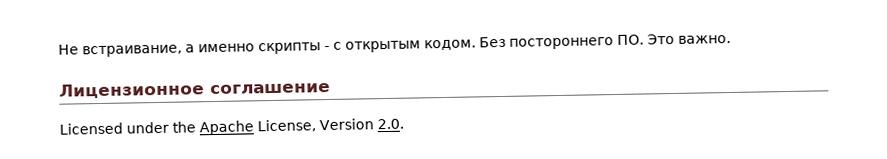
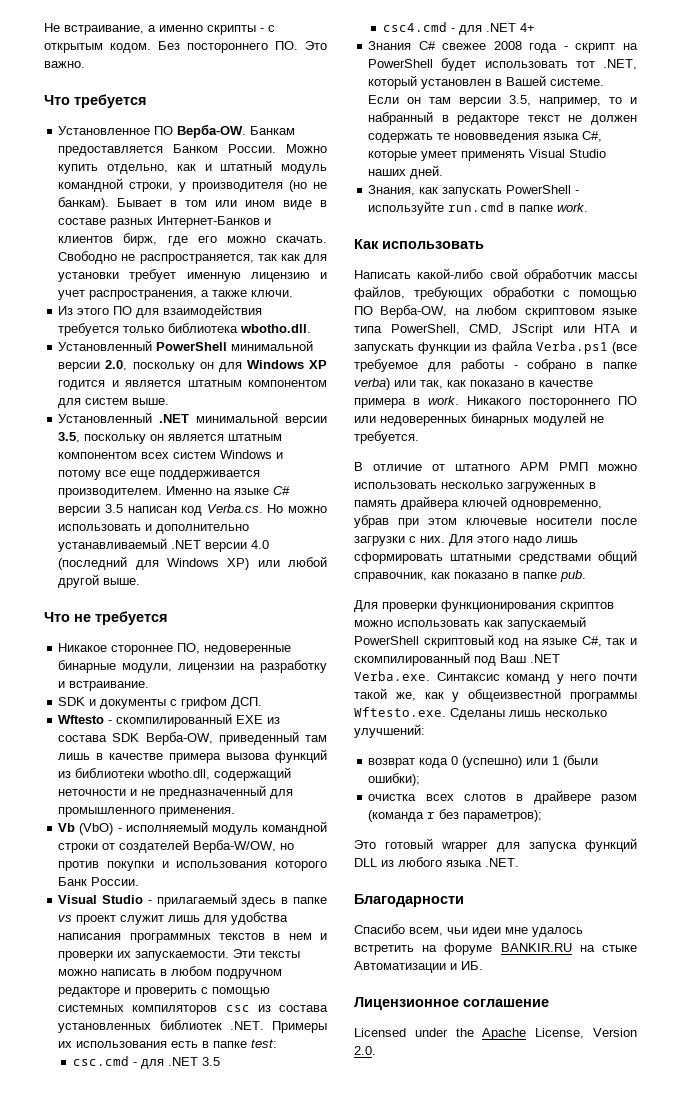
(731, 39) none -> [44,94,146,108] [58,124,296,138] [58,144,327,156] [58,160,327,174] [58,178,327,192] [58,197,327,210] [58,216,272,228] [58,233,327,246] [58,251,327,264] [58,269,327,282] [58,290,294,300] [58,304,263,318] [58,323,312,336] [58,340,314,351] [58,360,327,372] [58,380,327,390] [58,398,170,408] [58,412,327,426] [58,432,283,444] [58,450,284,459] [58,470,261,480] [58,486,291,498] [58,504,327,516] [58,524,250,534] [58,538,270,552] [58,556,327,570] [58,574,141,588] [44,611,167,625] [58,643,292,655] [58,660,327,673] [58,681,150,691] [58,697,263,709] [58,713,281,727] [58,731,327,745] [58,749,327,763] [58,767,292,781] [58,785,294,799] [58,807,236,817] [58,821,327,835] [58,839,295,853] [58,861,327,871] [58,877,140,886] [58,893,327,907] [58,912,289,925] [58,933,327,943] [58,949,301,961] [58,966,283,979] [58,987,271,997] [58,1005,328,1015] [58,1020,327,1033] [58,1039,278,1048] [72,1056,220,1069] [382,22,535,35] [368,41,638,53] [368,58,637,71] [368,75,605,89] [368,95,637,107] [368,111,637,125] [368,131,603,143] [368,149,607,161] [368,165,444,179] [368,185,580,197] [368,201,589,215] [354,239,484,249] [354,268,637,282] [354,286,637,300] [354,305,637,318] [354,324,637,336] [354,340,637,354] [354,359,637,372] [354,378,593,390] [354,396,637,408] [354,412,604,426] [354,431,419,444] [354,462,637,471] [354,482,596,492] [354,496,602,510] [354,515,637,528] [354,534,578,546] [354,550,637,564] [354,570,586,582] [354,600,614,612] [354,616,586,630] [354,634,637,648] [354,652,560,666] [354,671,637,684] [354,688,637,702] [354,707,607,720] [354,724,425,738] [368,755,599,768] [368,773,421,786] [368,790,637,804] [368,809,543,822] [354,838,637,852] [354,857,519,867] [354,894,464,907] [354,924,583,937] [354,943,637,955] [354,961,483,973] // Что требуется // Установленное ПО Верба-OW. Банкам предоставляется Банком России. Можно купить отдельно, как и штатный модуль командной строки, у производителя (но не банкам). Бывает в том или ином виде в составе разных Интернет-Банков и клиентов бирж, где его можно скачать. Свободно не распространяется, так как для установки требует именную лицензию и учет распространения, а также ключи. // Из этого ПО для взаимодействия требуется только библиотека wbotho.dll. // Установленный PowerShell минимальной версии 2.0, поскольку он для Windows XP годится и является штатным компонентом для систем выше. // Установленный .NET минимальной версии 3.5, поскольку он является штатным компонентом всех систем Windows и потому все еще поддерживается производителем. Именно на языке C# версии 3.5 написан код Verba.cs. Но можно использовать и дополнительно устанавливаемый .NET версии 4.0 (последний для Windows XP) или любой другой выше. // Что не требуется // Никакое стороннее ПО, недоверенные бинарные модули, лицензии на разработку и встраивание. // SDK и документы с грифом ДСП. // Wftesto - скомпилированный EXE из состава SDK Верба-OW, приведенный там лишь в качестве примера вызова функций из библиотеки wbotho.dll, содержащий неточности и не предназначенный для промышленного применения. // Vb (VbO) - исполняемый модуль командной строки от создателей Верба-W/OW, но против покупки и использования которого Банк России. // Visual Studio - прилагаемый здесь в папке vs проект служит лишь для удобства написания программных текстов в нем и проверки их запускаемости. Эти тексты можно написать в любом подручном редакторе и проверить с помощью системных компиляторов csc из состава установленных библиотек .NET. Примеры их использования есть в папке test: // csc.cmd - для .NET 3.5 // csc4.cmd - для .NET 4+ // Знания C# свежее 2008 года - скрипт на PowerShell будет использовать тот .NET, который установлен в Вашей системе. Если он там версии 3.5, например, то и набранный в редакторе текст не должен содержать те нововведения языка C#, которые умеет применять Visual Studio наших дней. // Знания, как запускать PowerShell - используйте run.cmd в папке work. // Как использовать // Написать какой-либо свой обработчик массы файлов, требующих обработки с помощью ПО Верба-OW, на любом скриптовом языке типа PowerShell, CMD, JScript или HTA и запускать функции из файла Verba.ps1 (все требуемое для работы - собрано в папке verba) или так, как показано в качестве примера в work. Никакого постороннего ПО или недоверенных бинарных модулей не требуется. // В отличие от штатного АРМ РМП можно использовать несколько загруженных в память драйвера ключей одновременно, убрав при этом ключевые носители после загрузки с них. Для этого надо лишь сформировать штатными средствами общий справочник, как показано в папке pub. // Для проверки функционирования скриптов можно использовать как запускаемый PowerShell скриптовый код на языке C#, так и скомпилированный под Ваш .NET Verba.exe. Синтаксис команд у него почти такой же, как у общеизвестной программы Wftesto.exe. Сделаны лишь несколько улучшений: // возврат кода 0 (успешно) или 1 (были ошибки); // очистка всех слотов в драйвере разом (команда r без параметров); // Это готовый wrapper для запуска функций DLL из любого языка .NET. // Благодарности // Спасибо всем, чьи идеи мне удалось встретить на форуме BANKIR.RU на стыке Автоматизации и ИБ.

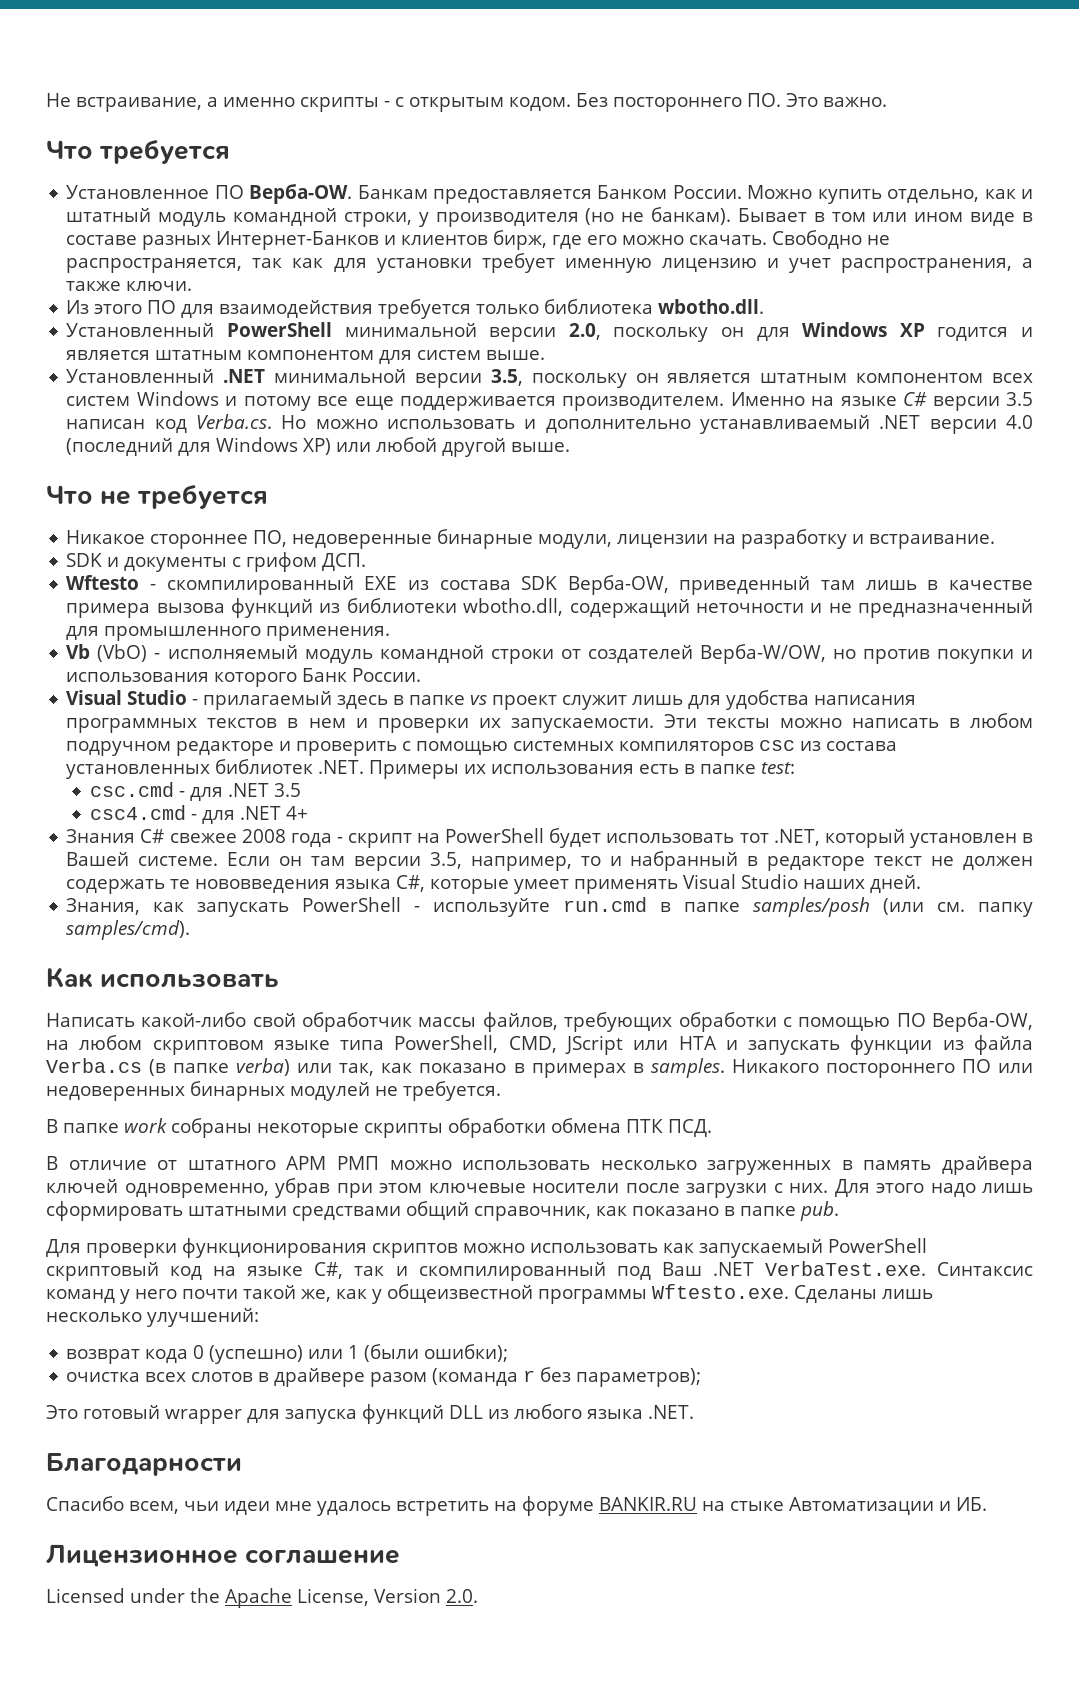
[557,203,589,212] work. -> [753,897,1033,917] [66,920,191,940] samples/posh (или см. папку samples/cmd).
[535,341,637,354] [354,359,594,372] Verba.ps1 (все требуемое для работы - собрано в -> [46,1058,167,1076] Verba.cs (в
[539,380,593,387] [354,396,459,408] качестве примера в work. -> [531,1058,725,1078] примерах в samples.
(419, 437) none -> [46,1118,712,1138] // В папке work собраны некоторые скрипты обработки обмена ПТК ПСД.
[354,671,430,681] Verba.exe. -> [764,1261,926,1276] VerbaTest.exe.

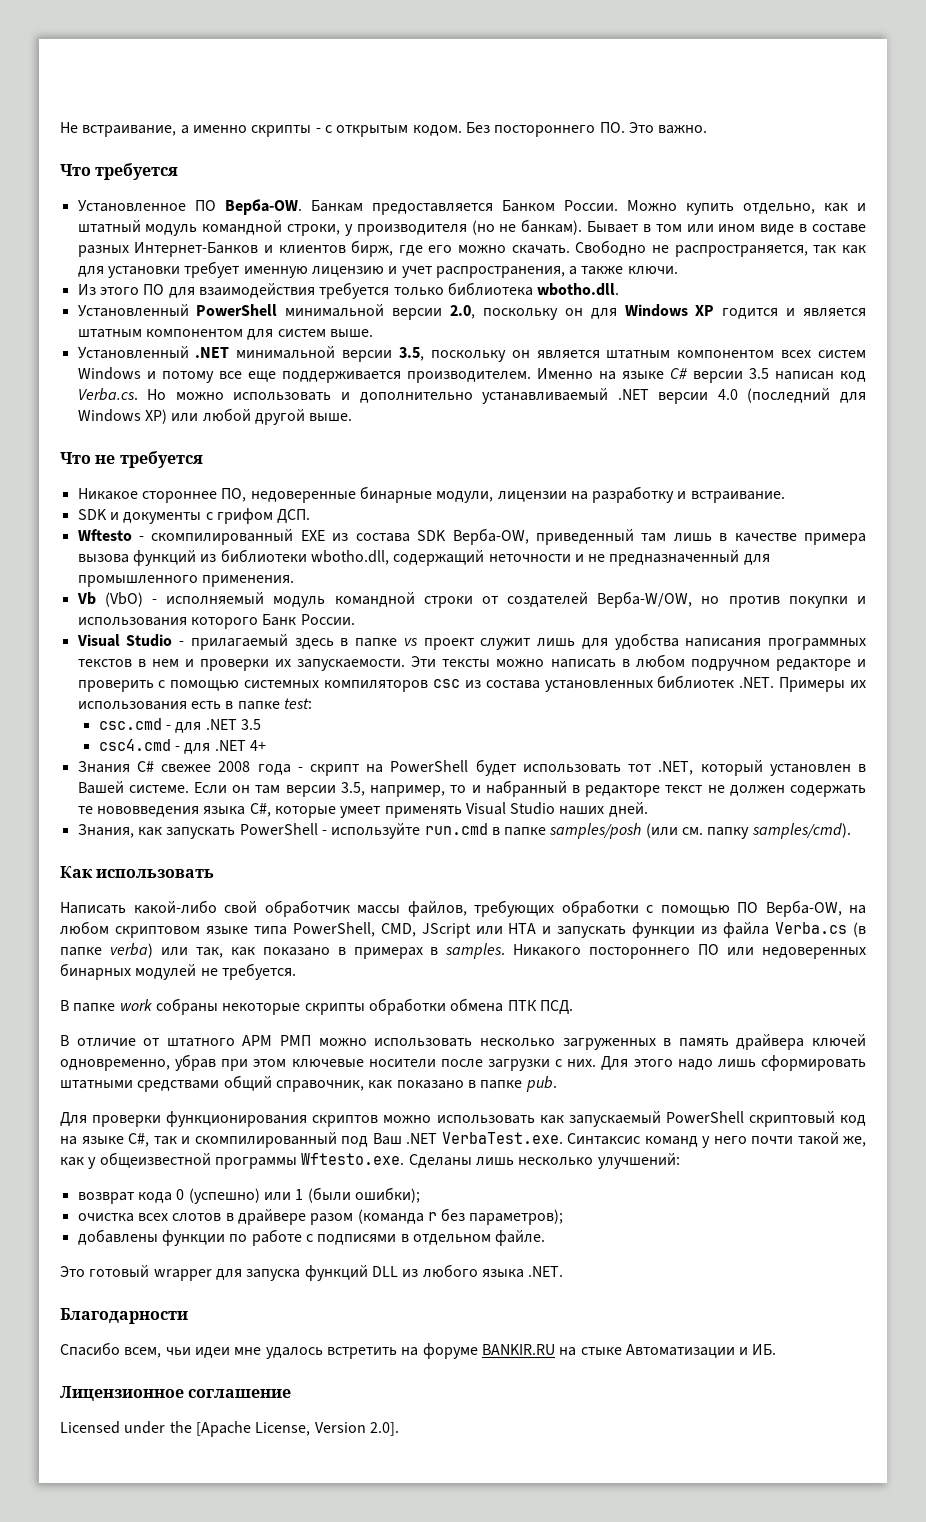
(702, 1377) none -> [77,1229,546,1246] // добавлены функции по работе с подписями в отдельном файле.
[225,1588,292,1608] Apache -> [195,1421,251,1437] [Apache
[446,1589,478,1603] 2.0. -> [369,1422,399,1436] 2.0].

